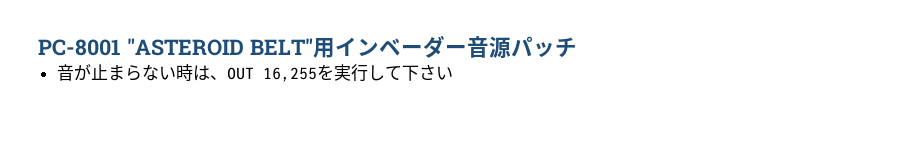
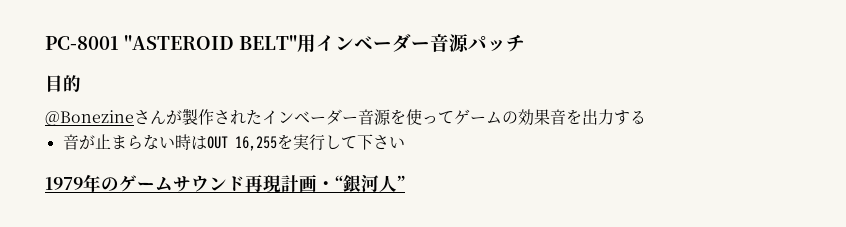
(577, 47) none -> [45,75,81,92] [45,108,646,126] // 目的 // @Bonezineさんが製作されたインベーダー音源を使ってゲームの効果音を出力する
[209,75,227,80] 、 -> (207, 143) none
(453, 73) none -> [45,174,405,193] // 1979年のゲームサウンド再現計画・“銀河人”

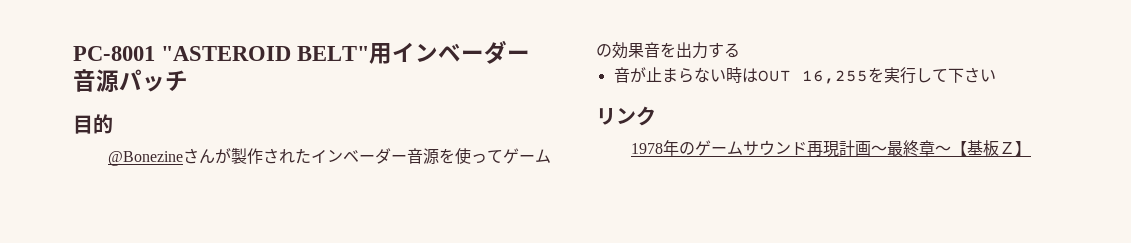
[45,177,83,190] 1979 -> [596,106,656,126] [630,143,663,154] リンク // 1978
[317,175,405,193] ・“銀河人” -> [870,140,1031,156] ～最終章～【基板Ｚ】

